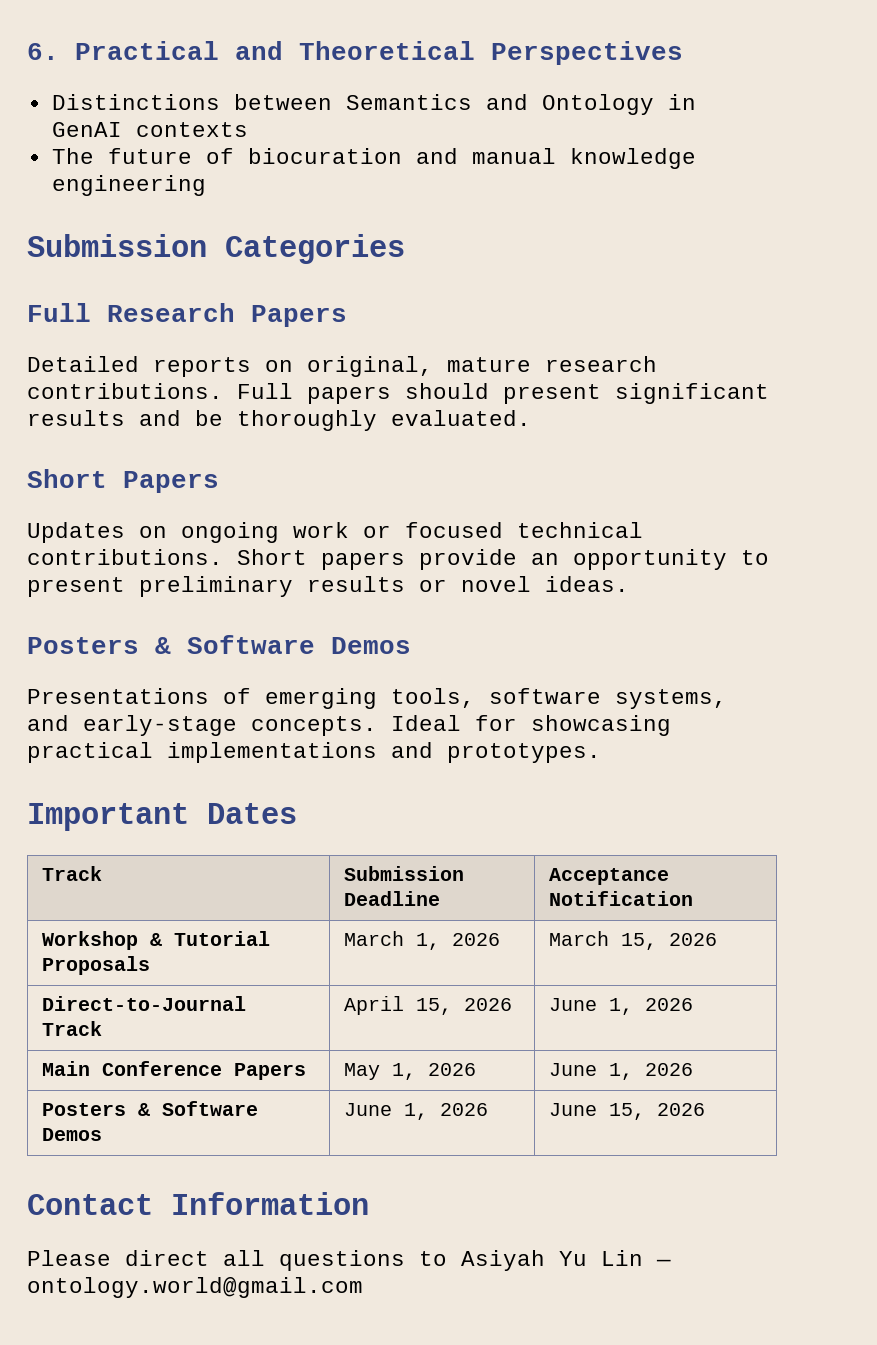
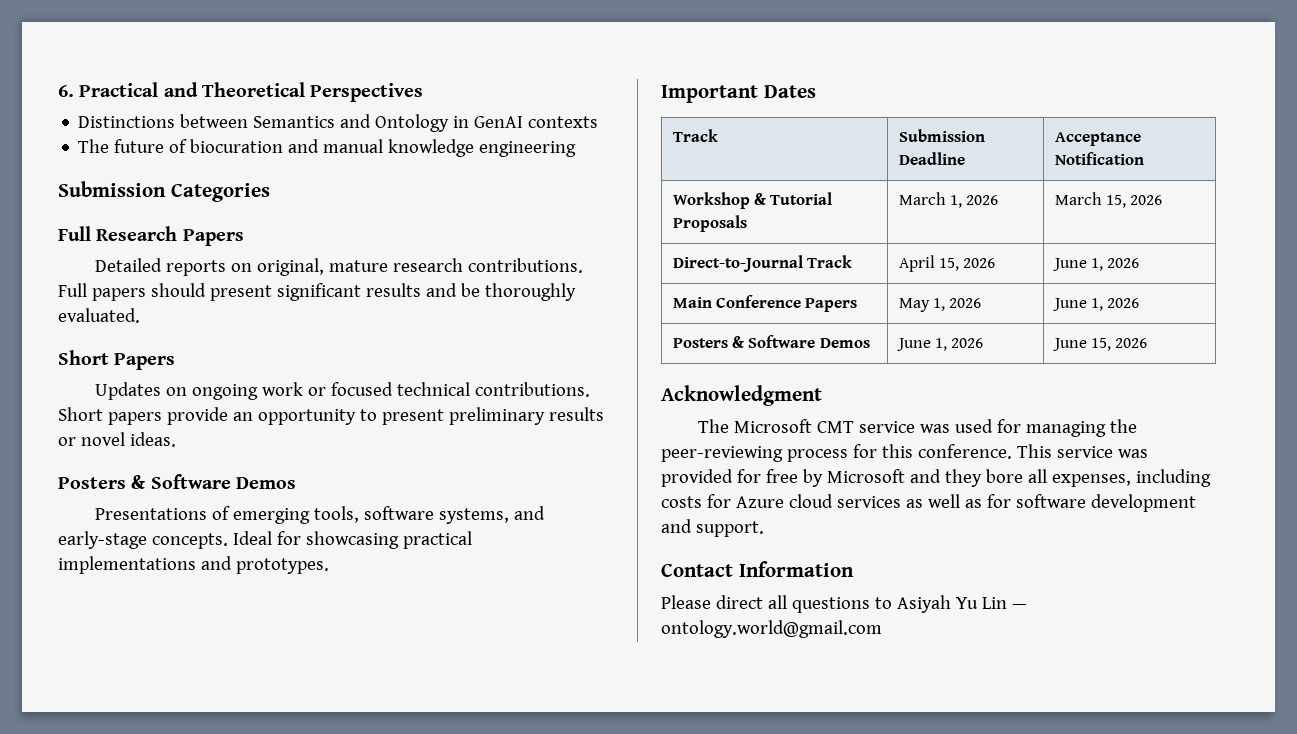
(705, 1109) none -> [661,385,822,406] [697,419,1137,437] [661,444,1148,462] [661,469,1211,487] [661,494,1196,512] [661,519,764,537] // Acknowledgment // The Microsoft CMT service was used for managing the peer-reviewing process for this conference. This service was provided for free by Microsoft and they bore all expenses, including costs for Azure cloud services as well as for software development and support.

